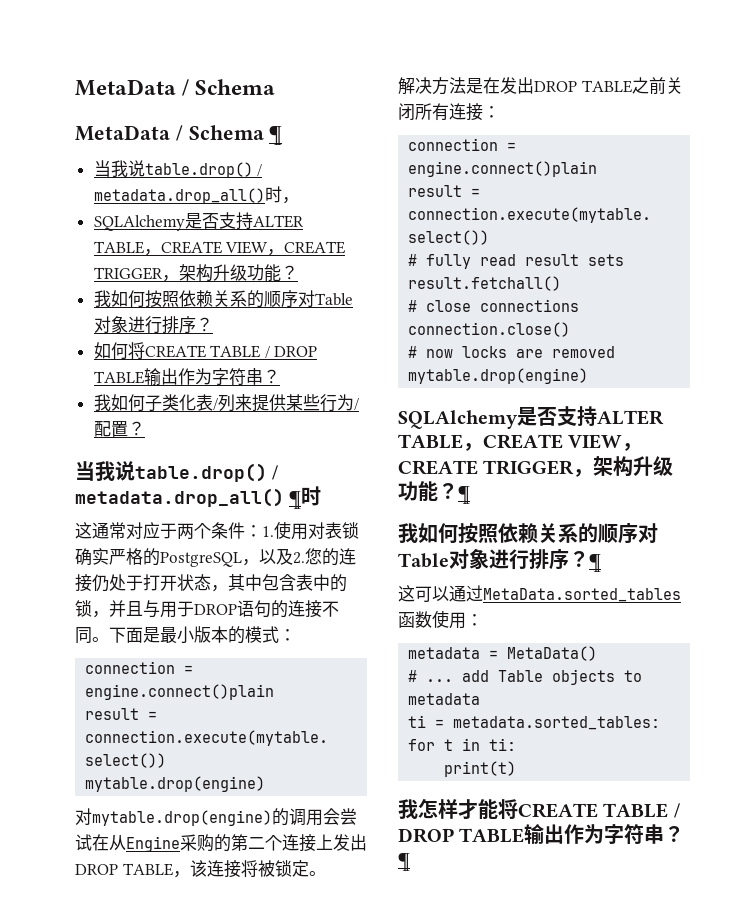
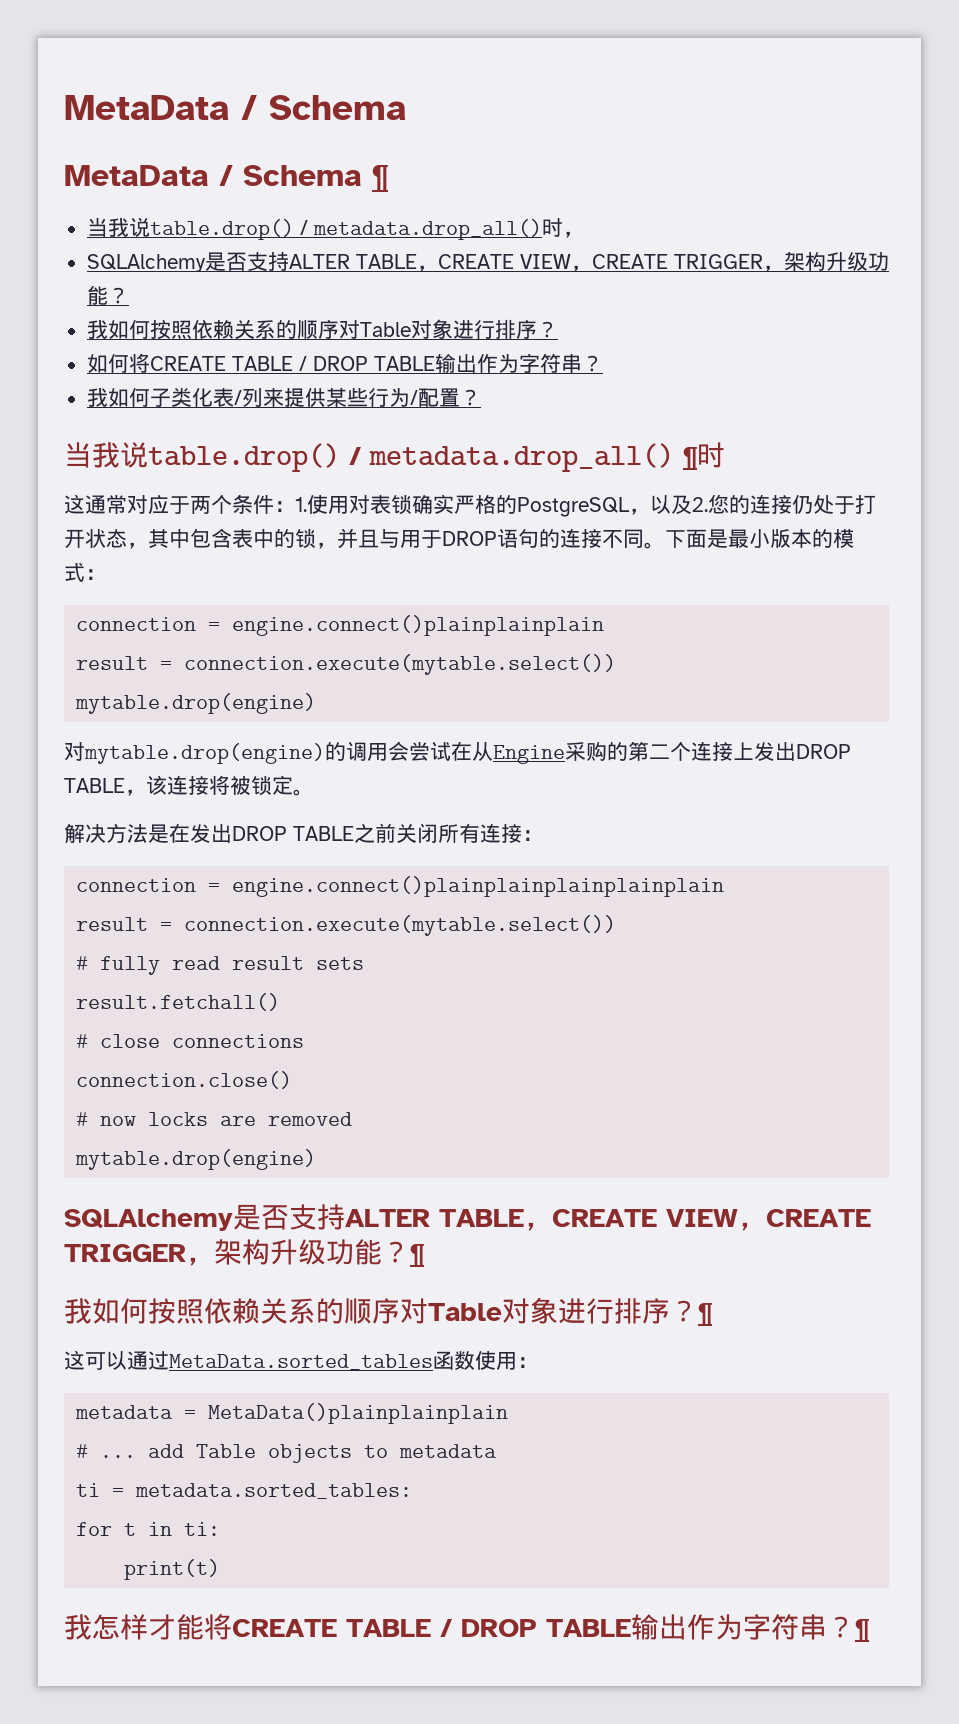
[85,684,275,700] engine.connect()plain -> [232,615,605,636] engine.connect()plainplainplain
[408,161,598,177] engine.connect()plain -> [232,876,725,897] engine.connect()plainplainplainplainplain
[507,646,598,661] MetaData() -> [208,1403,509,1424] MetaData()plainplainplain

